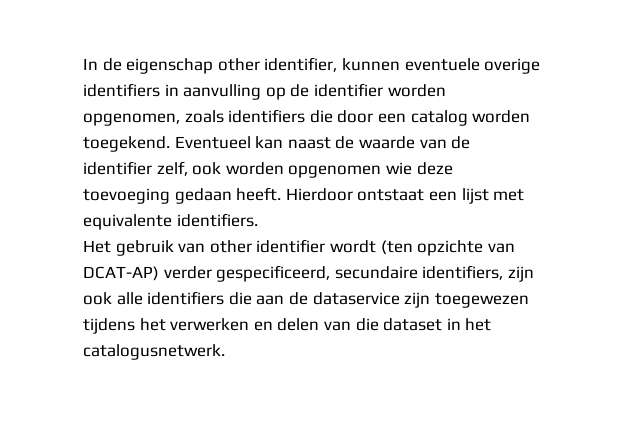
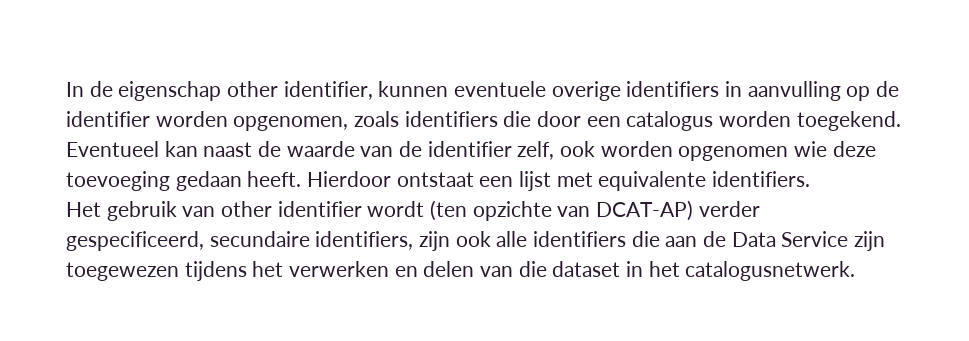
[410,110,468,126] catalog -> [626,111,714,131] catalogus
[312,292,400,305] dataservice -> [731,231,849,247] Data Service

